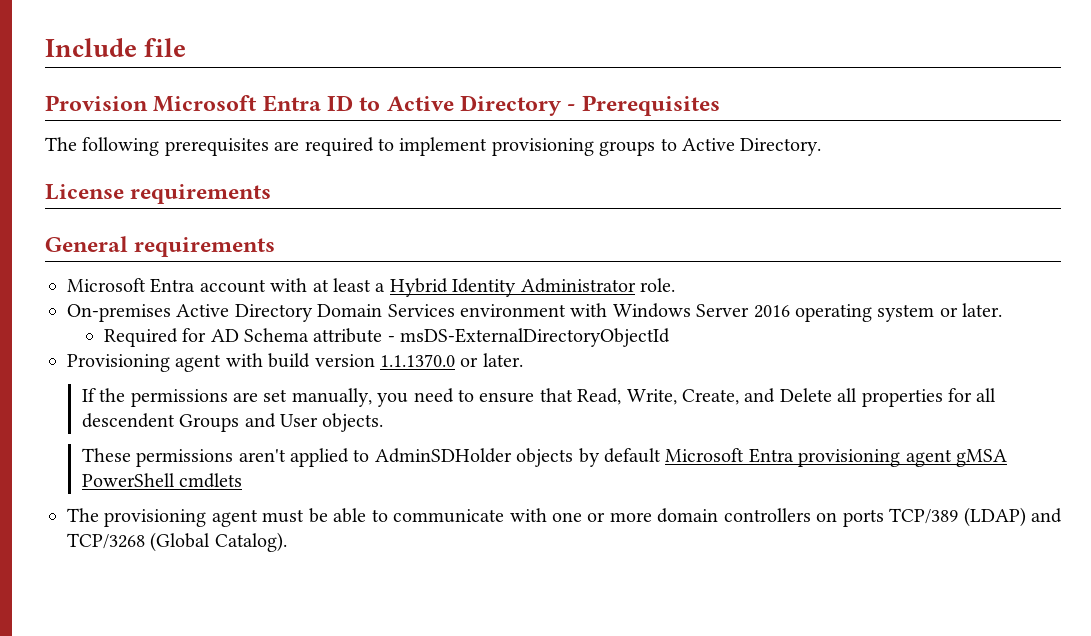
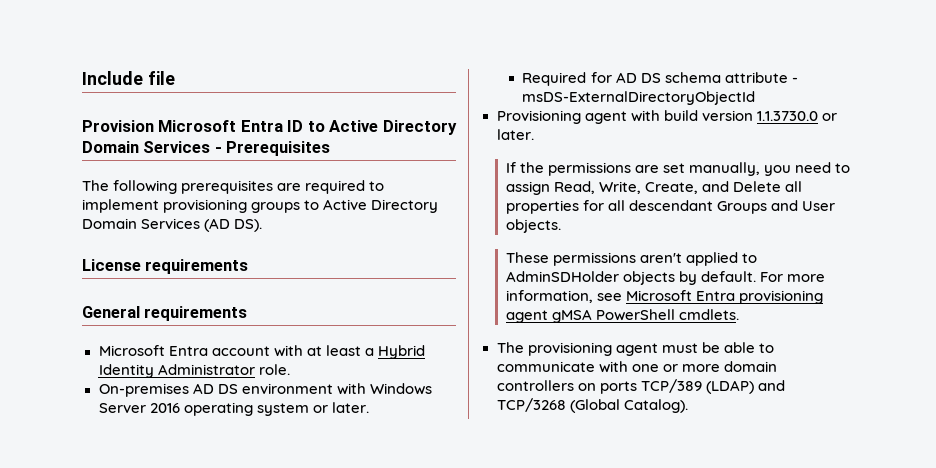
(563, 105) none -> [82,141,211,153] Domain Services
[740,138,822,156] Directory. -> [371,199,439,213] [82,218,263,232] Directory Domain Services (AD DS).
[176,304,455,322] Active Directory Domain Services -> [192,383,238,394] AD DS
[243,328,309,342] Schema -> [640,72,721,83] DS schema
[380,354,455,367] 1.1.1370.0 -> [756,111,818,121] 1.1.3730.0
[479,388,573,403] ensure that -> [505,181,550,195] assign
[81,413,175,428] descendent -> [629,200,714,211] descendant
[603,448,661,463] default -> [701,271,826,282] [505,290,623,303] default. For more information, see
[179,473,243,488] cmdlets -> [679,309,740,320] cmdlets.

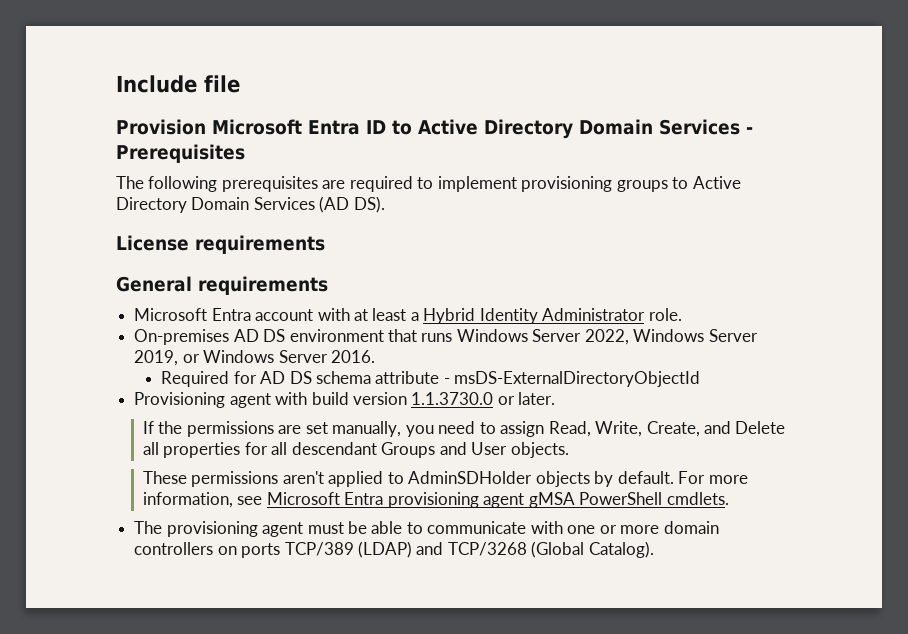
[336,383,432,395] [98,402,369,416] with Windows Server 2016 operating system or later. -> [387,329,758,345] [134,350,375,366] that runs Windows Server 2022, Windows Server 2019, or Windows Server 2016.

